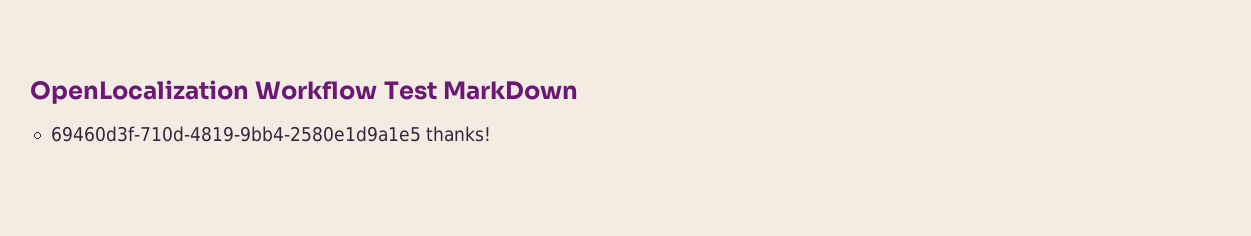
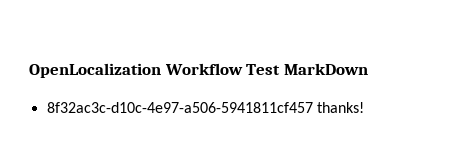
[50,126,421,142] 69460d3f-710d-4819-9bb4-2580e1d9a1e5 -> [46,102,313,113] 8f32ac3c-d10c-4e97-a506-5941811cf457

